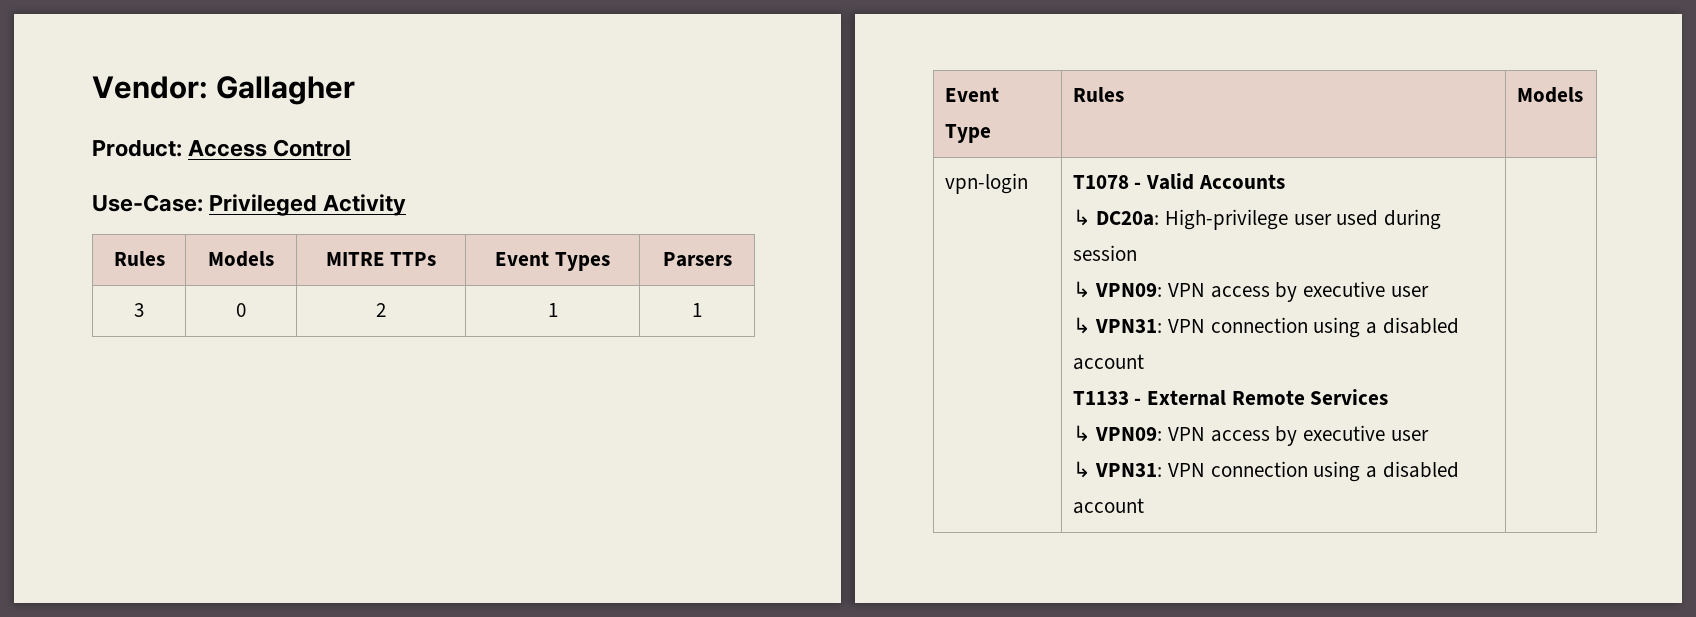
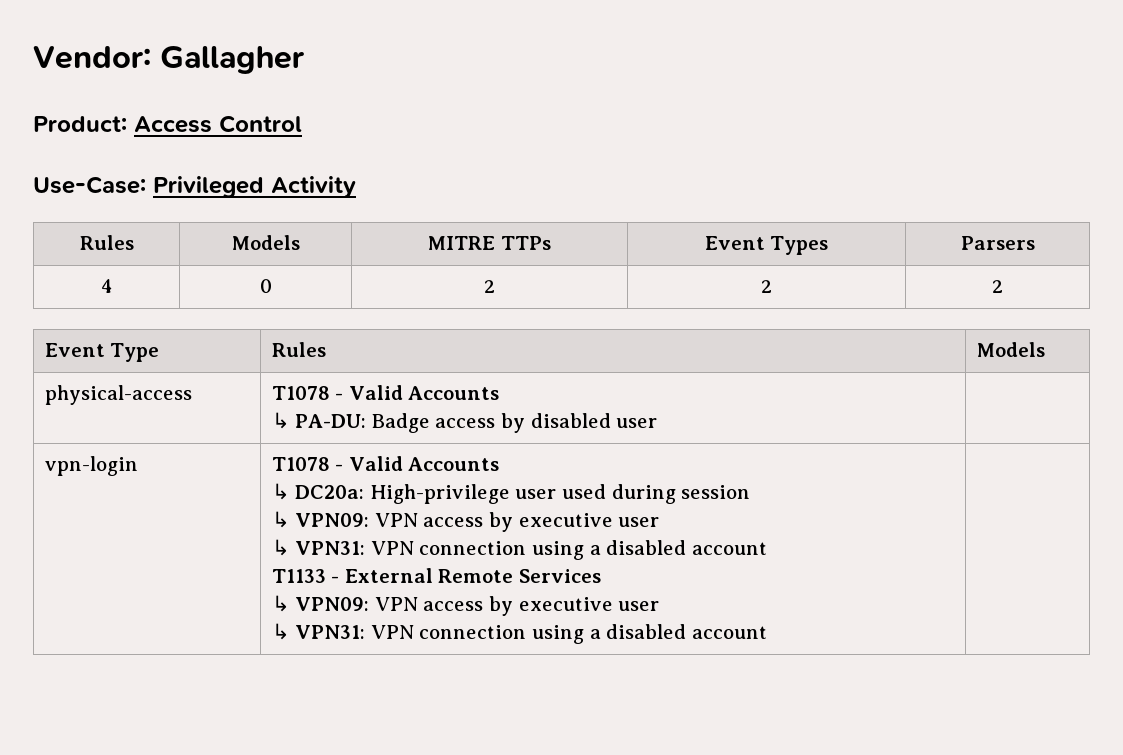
[134,303,144,317] 3 -> [100,279,113,293] 4
[547,303,558,317] [692,303,702,317] 1 | 1 -> [761,280,772,293] [992,280,1003,293] 2 | 2
(1583, 95) none -> [44,385,192,405] [271,385,500,400] [271,412,658,433] // physical-access | T1078 - Valid Accounts // ↳ PA-DU: Badge access by disabled user |

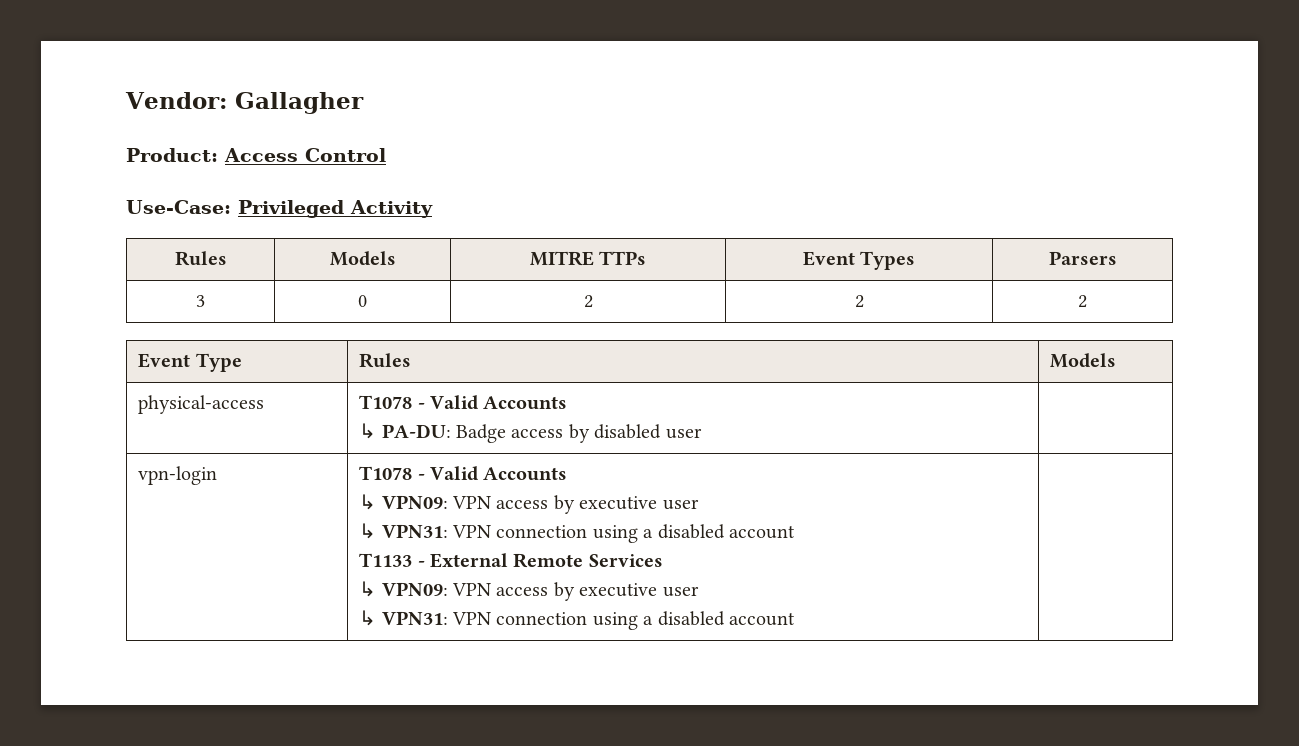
[100,279,113,293] 4 -> [196,295,205,307] 3
[271,483,751,504] // ↳ DC20a: High-privilege user used during session -> (568, 474) none

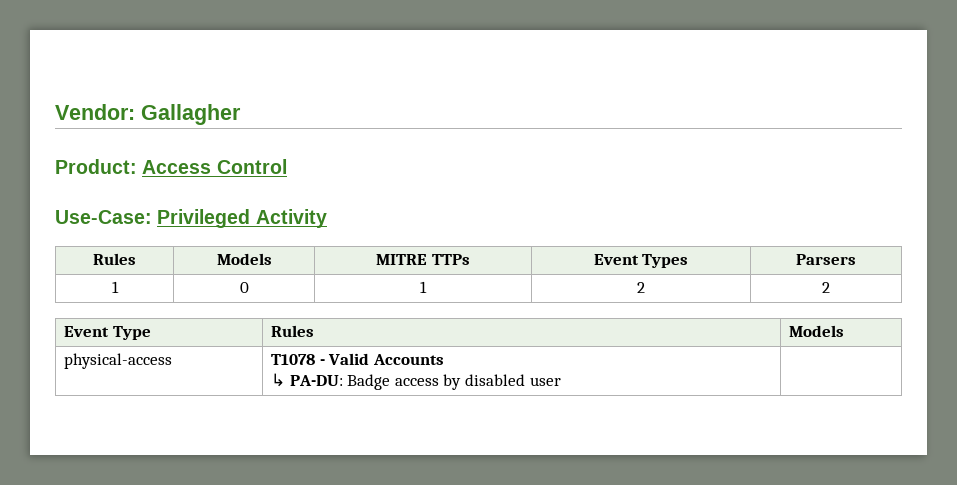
[196,295,205,307] 3 -> [111,281,119,293] 1
[583,295,593,308] 2 -> [420,281,427,293] 1
[138,466,218,485] [359,466,568,481] [359,494,699,514] [359,523,796,543] [359,553,663,568] [359,581,699,601] [359,610,796,630] // vpn-login | T1078 - Valid Accounts // ↳ VPN09: VPN access by executive user // ↳ VPN31: VPN connection using a disabled account // T1133 - External Remote Services // ↳ VPN09: VPN access by executive user // ↳ VPN31: VPN connection using a disabled account | -> (561, 381) none

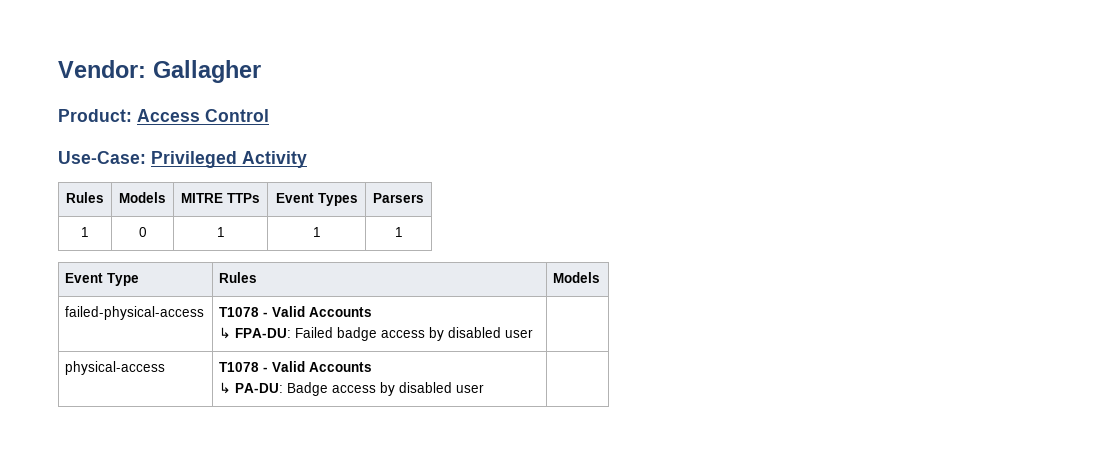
[637,282,645,293] [822,282,830,293] 2 | 2 -> [312,227,321,237] [394,227,403,237] 1 | 1
(845, 331) none -> [65,306,205,320] [219,306,373,317] [219,327,534,341] // failed-physical-access | T1078 - Valid Accounts // ↳ FPA-DU: Failed badge access by disabled user |

